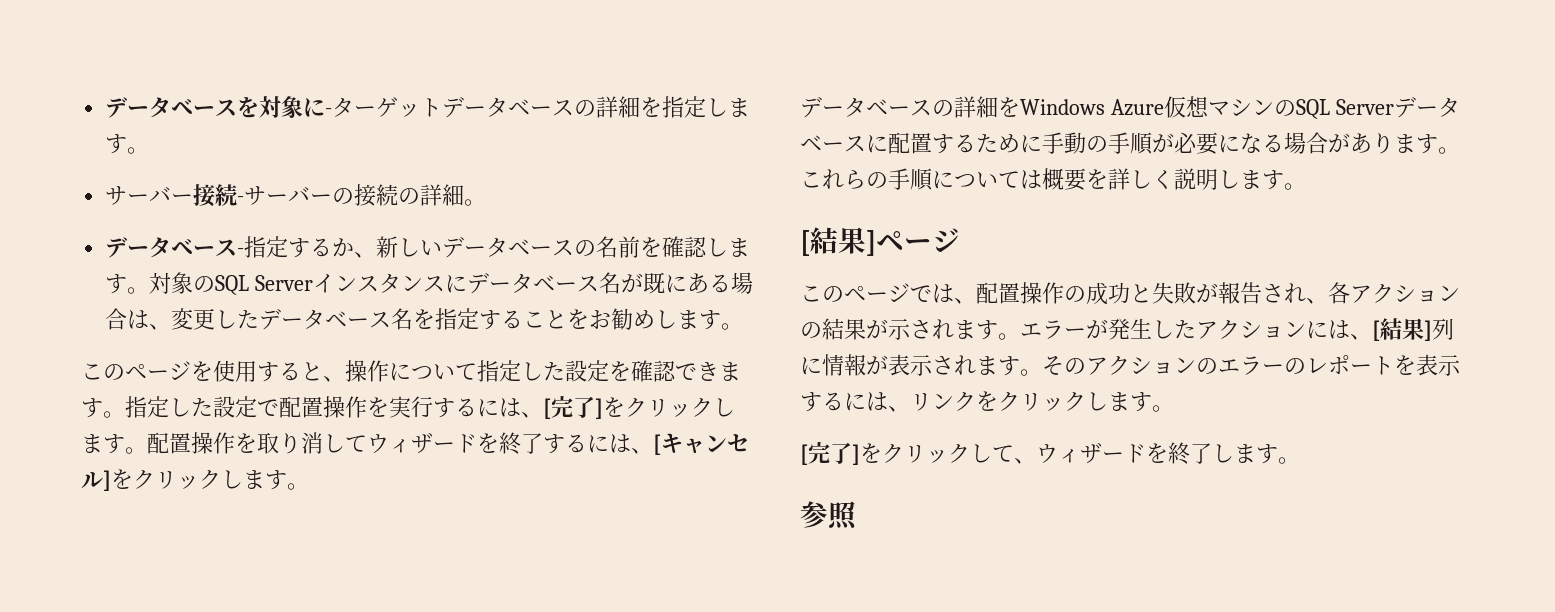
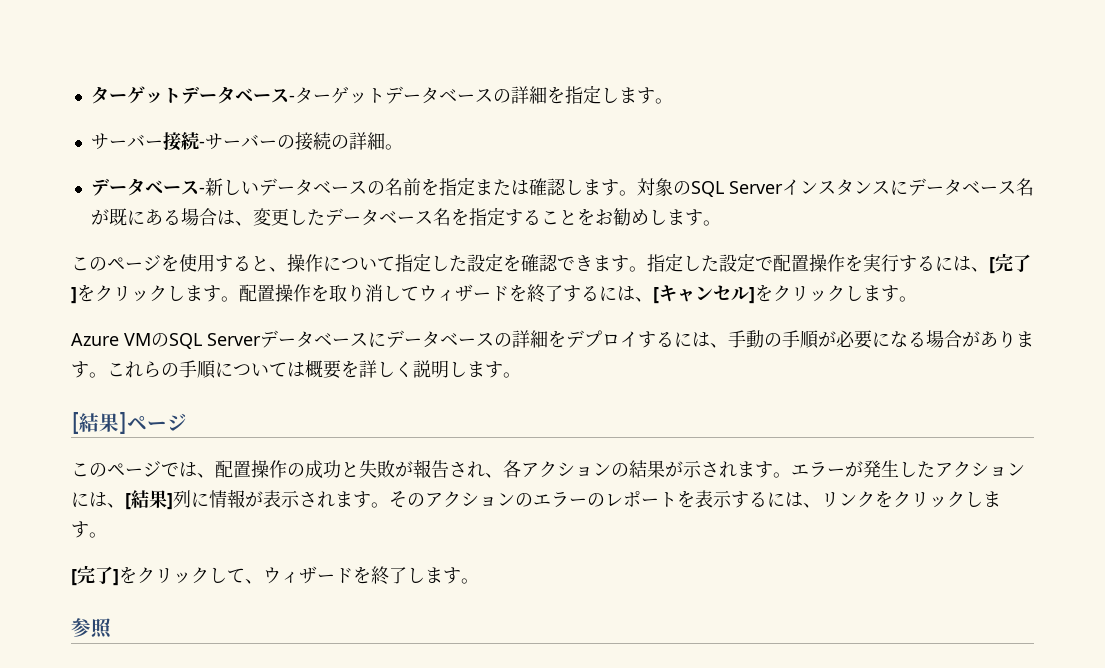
[105,96,326,118] データベースを対象に -> [90,86,289,104] ターゲットデータベース
[244,236,377,258] 指定するか、 -> (205, 190) none
(663, 247) none -> [438,177,529,196] 指定または
[800,96,1460,119] [800,132,1042,154] データベースの詳細をWindows Azure仮想マシンのSQL Serverデータベースに配置するために -> [71,330,728,349] Azure VMのSQL Serverデータベースにデータベースの詳細をデプロイするには、

